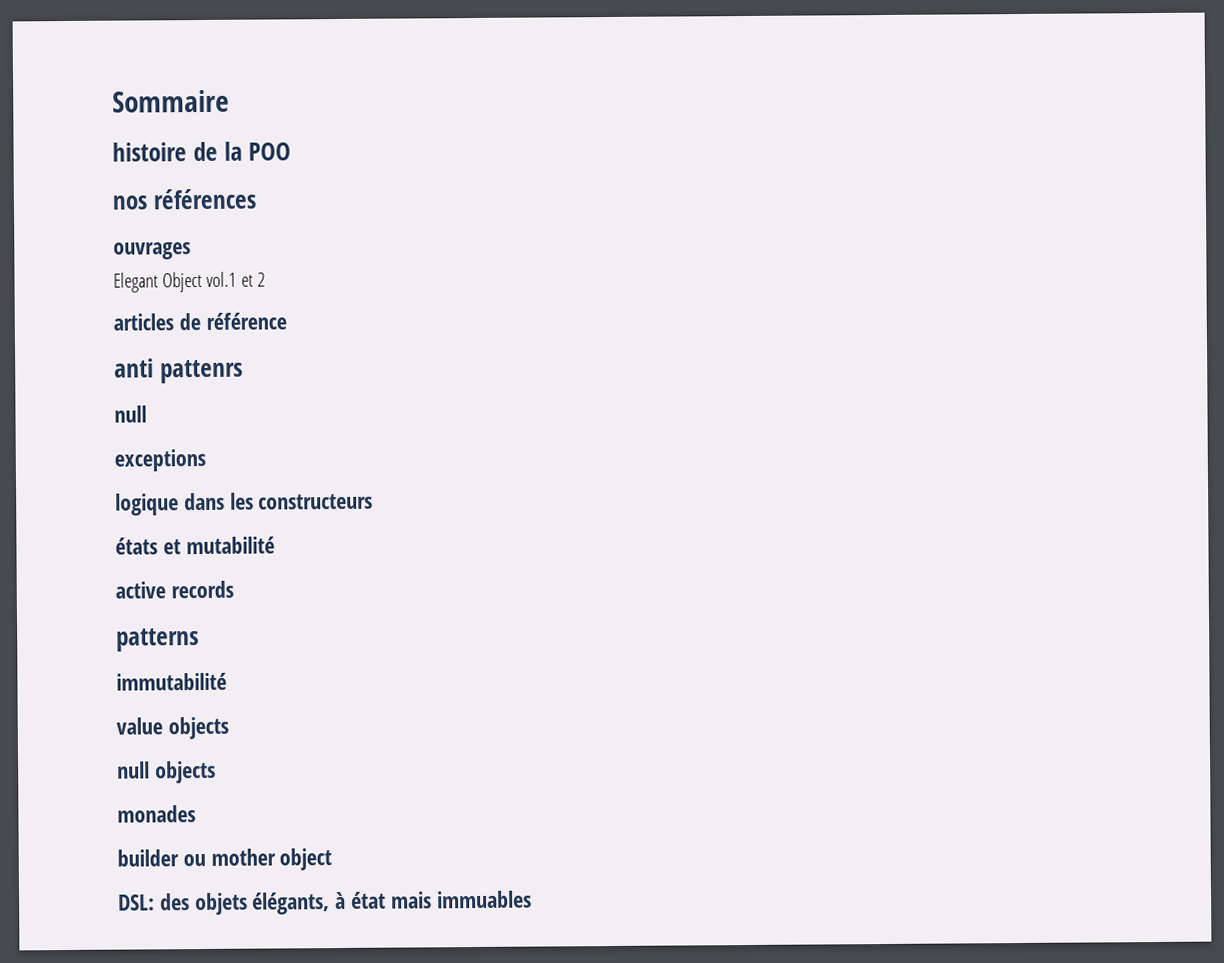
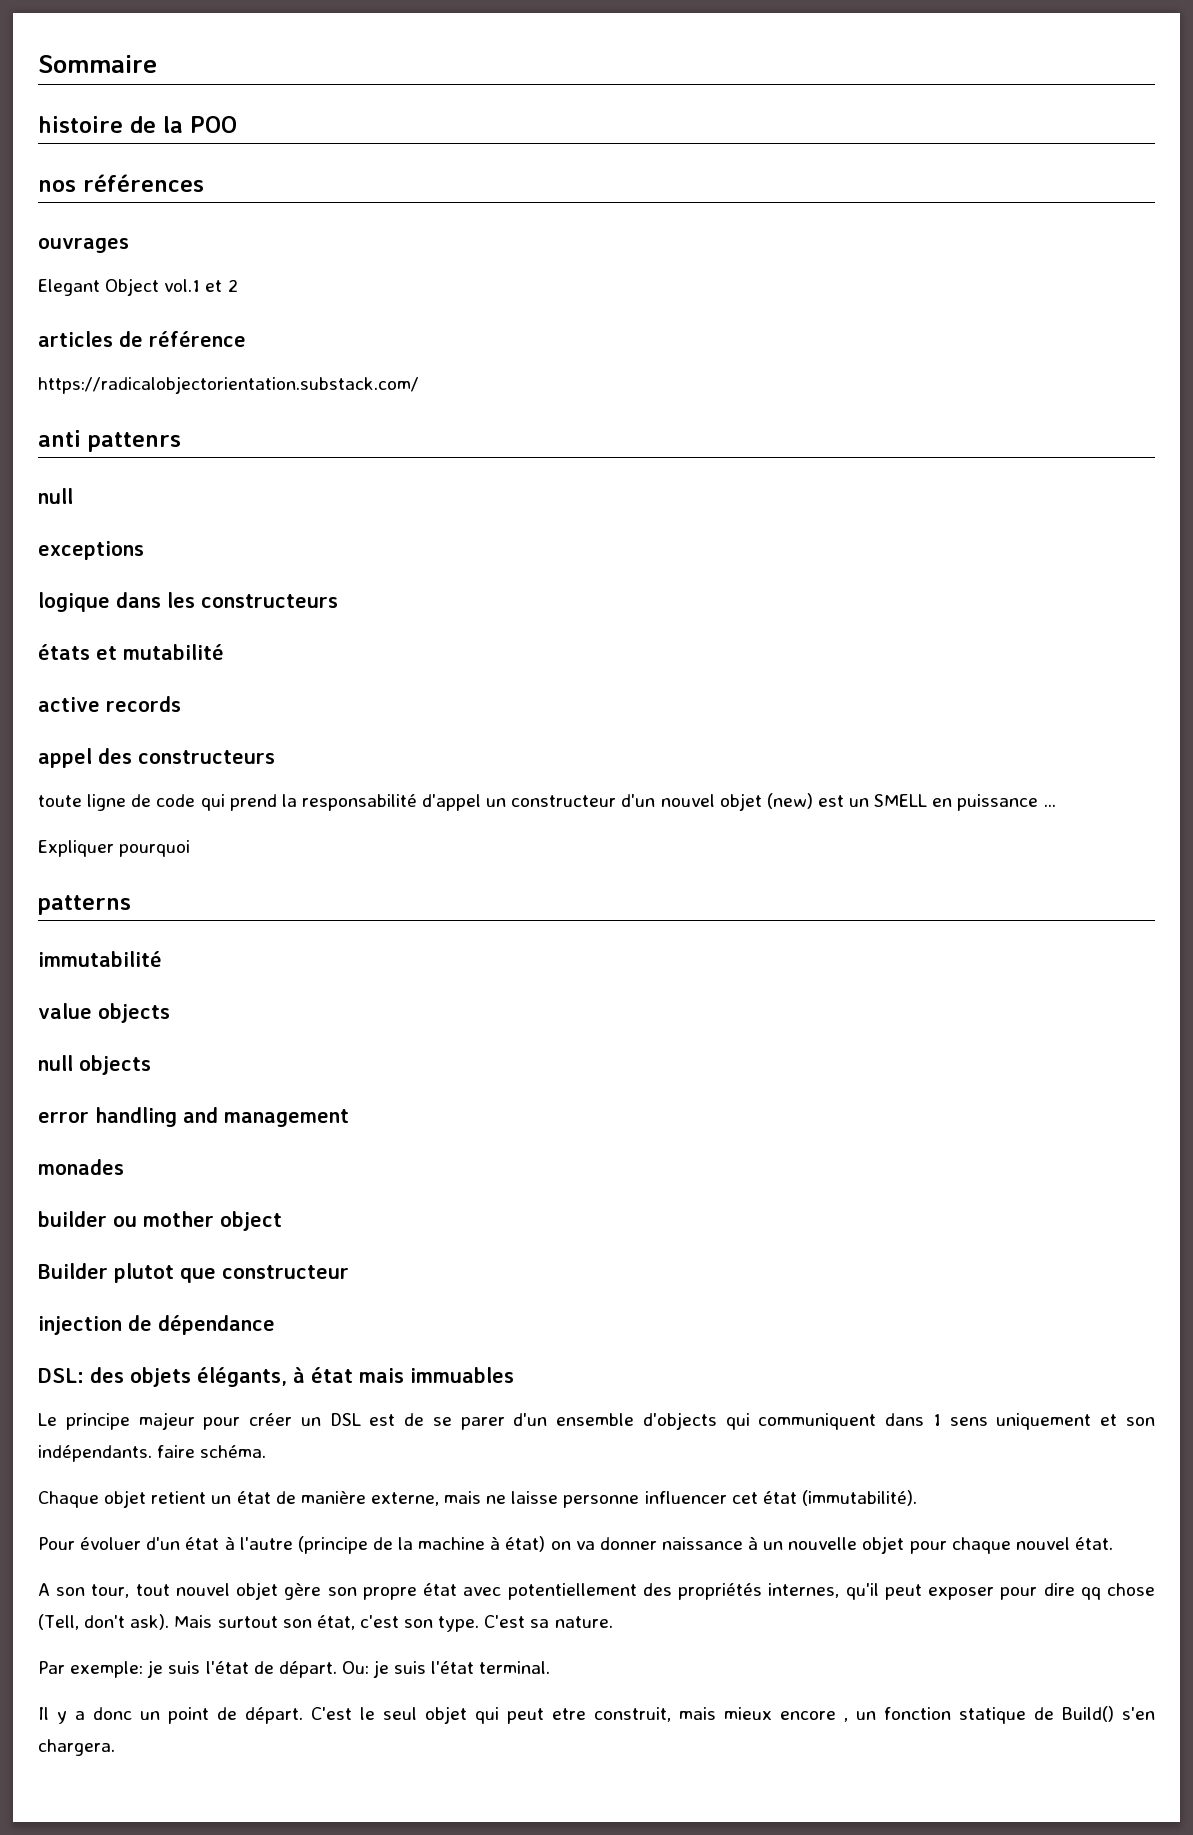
(287, 321) none -> [38,376,419,394] // https://radicalobjectorientation.substack.com/
(234, 589) none -> [38,748,275,768] [38,793,1056,811] [38,840,191,857] // appel des constructeurs // toute ligne de code qui prend la responsabilité d'appel un constructeur d'un nouvel objet (new) est un SMELL en puissance ... // Expliquer pourquoi
(216, 772) none -> [38,1107,349,1127] // error handling and management
(333, 859) none -> [38,1263,349,1283] [38,1315,275,1335] // Builder plutot que constructeur // injection de dépendance
(532, 899) none -> [38,1412,1156,1430] [38,1445,267,1462] [38,1490,917,1508] [38,1536,1113,1554] [38,1582,1155,1600] [38,1614,613,1632] [38,1660,551,1678] [38,1706,1155,1724] [38,1739,115,1756] // Le principe majeur pour créer un DSL est de se parer d'un ensemble d'objects qui communiquent dans 1 sens uniquement et son indépendants. faire schéma. // Chaque objet retient un état de manière externe, mais ne laisse personne influencer cet état (immutabilité). // Pour évoluer d'un état à l'autre (principe de la machine à état) on va donner naissance à un nouvelle objet pour chaque nouvel état. // A son tour, tout nouvel objet gère son propre état avec potentiellement des propriétés internes, qu'il peut exposer pour dire qq chose (Tell, don't ask). Mais surtout son état, c'est son type. C'est sa nature. // Par exemple: je suis l'état de départ. Ou: je suis l'état terminal. // Il y a donc un point de départ. C'est le seul objet qui peut etre construit, mais mieux encore , un fonction statique de Build() s'en chargera.

